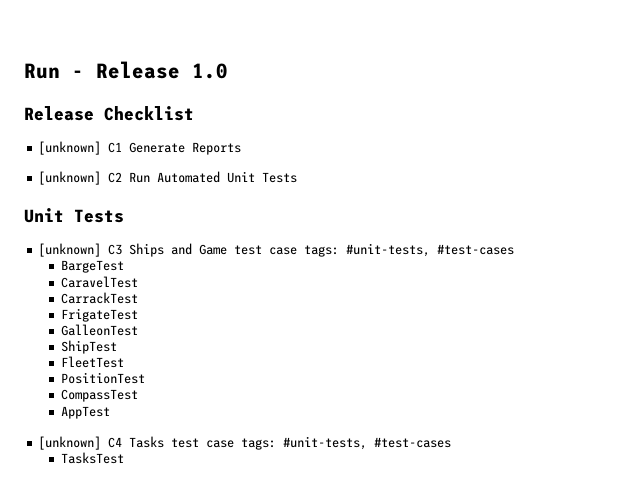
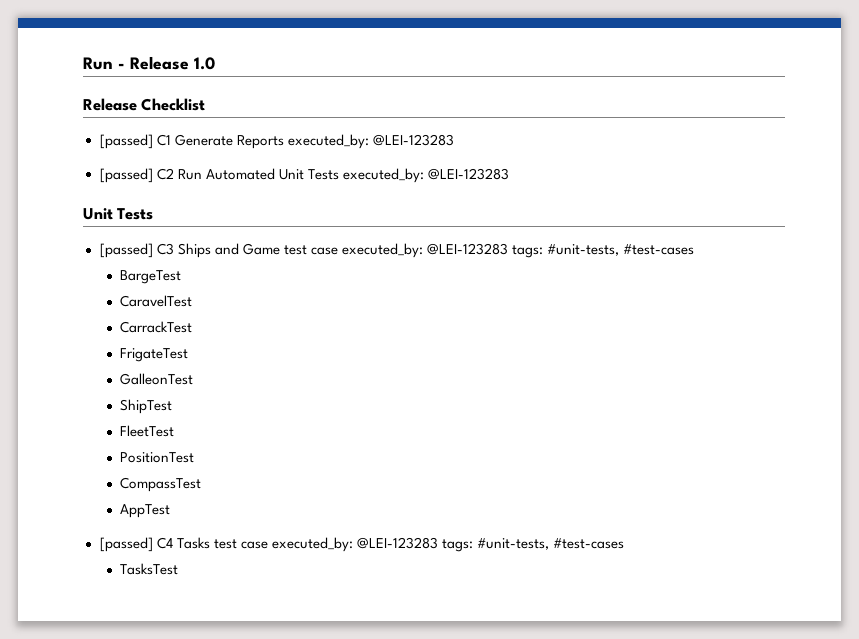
[38,141,102,155] [unknown] -> [99,134,153,149] [passed]
[38,171,102,185] // [unknown] -> [287,134,454,149] [99,168,153,183] executed_by: @LEI-123283 // [passed]
[24,208,124,223] [38,243,102,257] // Unit Tests // [unknown] -> [342,168,509,183] [83,208,154,220] [99,243,153,258] executed_by: @LEI-123283 // Unit Tests // [passed]
(298, 251) none -> [341,243,508,258] executed_by: @LEI-123283
[38,436,102,450] [unknown] -> [99,537,153,552] [passed]
(235, 444) none -> [271,537,438,552] executed_by: @LEI-123283

